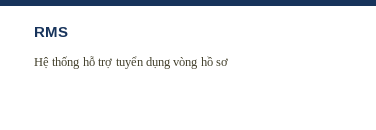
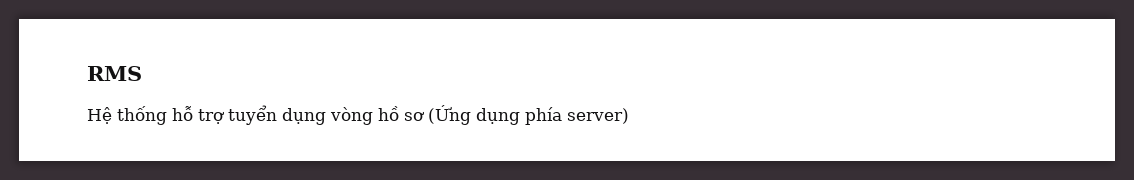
(228, 62) none -> [428,105,629,125] (Ứng dụng phía server)

